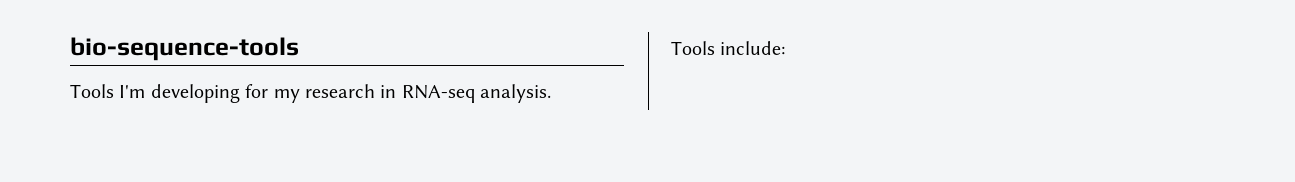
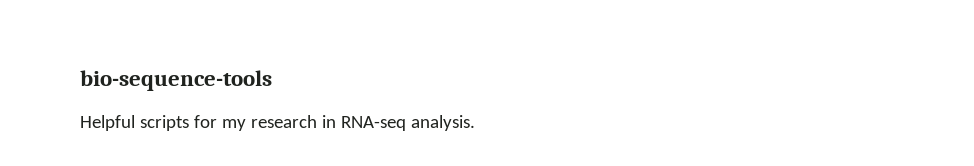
[70,84,240,103] Tools I'm developing -> [80,115,189,131] Helpful scripts
[671,41,786,55] // Tools include: -> (475, 123) none

